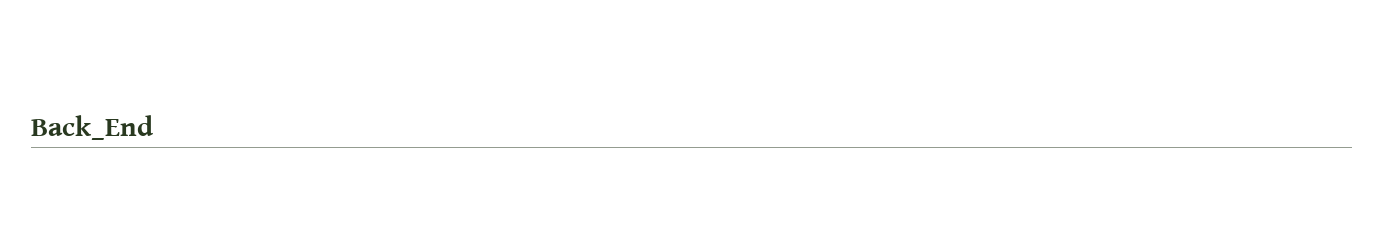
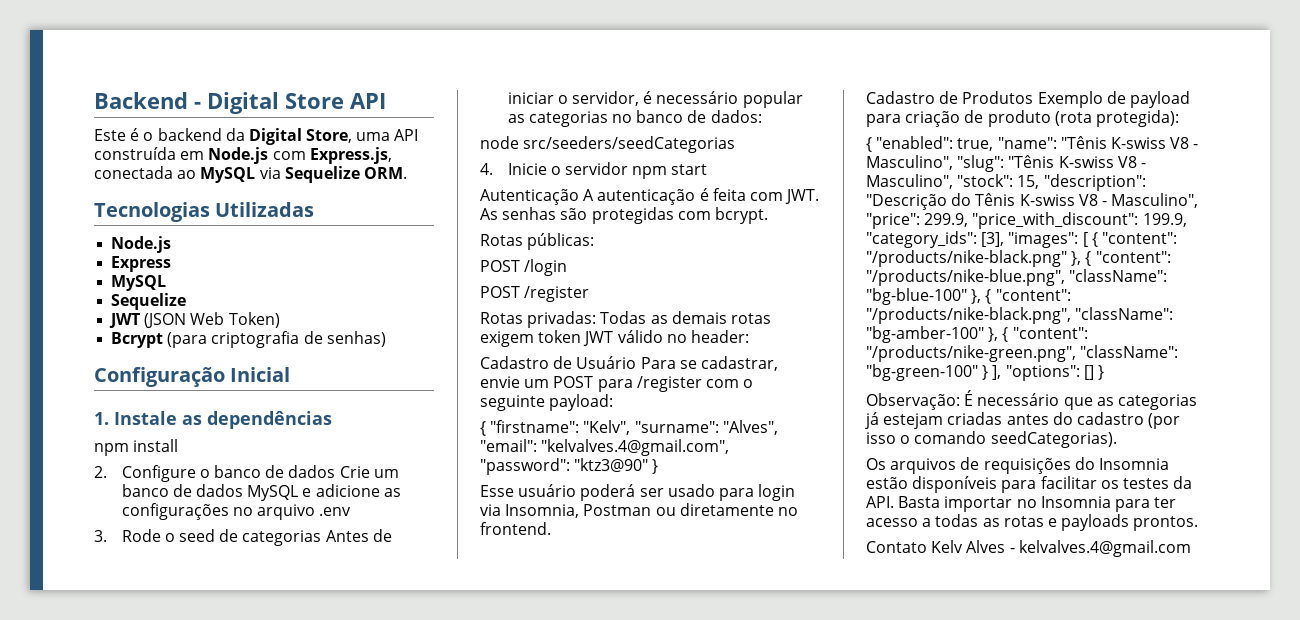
[31,115,154,140] Back_End -> [94,92,386,114] [94,128,419,145] [94,147,392,164] [94,166,407,183] [94,202,315,222] [111,236,172,253] [111,256,172,272] [111,275,167,291] [111,293,187,310] [109,312,280,328] [111,331,386,348] [94,367,291,387] [94,411,332,429] [94,439,179,456] [94,465,399,482] [121,484,401,501] [121,503,352,520] [94,529,392,546] [507,91,803,108] [507,110,762,127] [480,136,736,153] [480,162,708,179] [480,188,820,205] [480,207,768,224] [480,233,595,250] [480,259,568,276] [480,286,590,302] [480,311,771,328] [480,330,749,347] [480,356,778,371] [480,376,754,392] [480,394,614,411] [480,420,778,436] [480,439,730,456] [480,458,659,475] [480,484,796,501] [480,503,798,518] [480,522,551,535] [866,91,1190,108] [866,110,1179,127] [866,136,1199,152] [866,155,1146,172] [866,174,1146,191] [866,193,1199,210] [866,212,1187,229] [866,231,1177,248] [866,250,1171,267] [866,269,1168,286] [866,288,1071,305] [866,307,1174,324] [866,326,1088,343] [866,345,1179,362] [866,364,1104,381] [866,390,1197,410] [865,412,1181,429] [866,431,1117,448] [866,457,1169,474] [866,476,1193,493] [866,496,1177,512] [866,514,1199,531] [866,540,1191,557] Backend - Digital Store API // Este é o backend da Digital Store, uma API construída em Node.js com Express.js, conectada ao MySQL via Sequelize ORM. // Tecnologias Utilizadas // Node.js // Express // MySQL // Sequelize // JWT (JSON Web Token) // Bcrypt (para criptografia de senhas) // Configuração Inicial // 1. Instale as dependências // npm install // 2. Configure o banco de dados Crie um banco de dados MySQL e adicione as configurações no arquivo .env // 3. Rode o seed de categorias Antes de iniciar o servidor, é necessário popular as categorias no banco de dados: // node src/seeders/seedCategorias // 4. Inicie o servidor npm start // Autenticação A autenticação é feita com JWT. As senhas são protegidas com bcrypt. // Rotas públicas: // POST /login // POST /register // Rotas privadas: Todas as demais rotas exigem token JWT válido no header: // Cadastro de Usuário Para se cadastrar, envie um POST para /register com o seguinte payload: // { "firstname": "Kelv", "surname": "Alves", "email": "kelvalves.4@gmail.com", "password": "ktz3@90" } // Esse usuário poderá ser usado para login via Insomnia, Postman ou diretamente no frontend. // Cadastro de Produtos Exemplo de payload para criação de produto (rota protegida): // { "enabled": true, "name": "Tênis K-swiss V8 - Masculino", "slug": "Tênis K-swiss V8 - Masculino", "stock": 15, "description": "Descrição do Tênis K-swiss V8 - Masculino", "price": 299.9, "price_with_discount": 199.9, "category_ids": [3], "images": [ { "content": "/products/nike-black.png" }, { "content": "/products/nike-blue.png", "className": "bg-blue-100" }, { "content": "/products/nike-black.png", "className": "bg-amber-100" }, { "content": "/products/nike-green.png", "className": "bg-green-100" } ], "options": [] } // Observação: É necessário que as categorias já estejam criadas antes do cadastro (por isso o comando seedCategorias). // Os arquivos de requisições do Insomnia estão disponíveis para facilitar os testes da API. Basta importar no Insomnia para ter acesso a todas as rotas e payloads prontos. // Contato Kelv Alves - kelvalves.4@gmail.com

